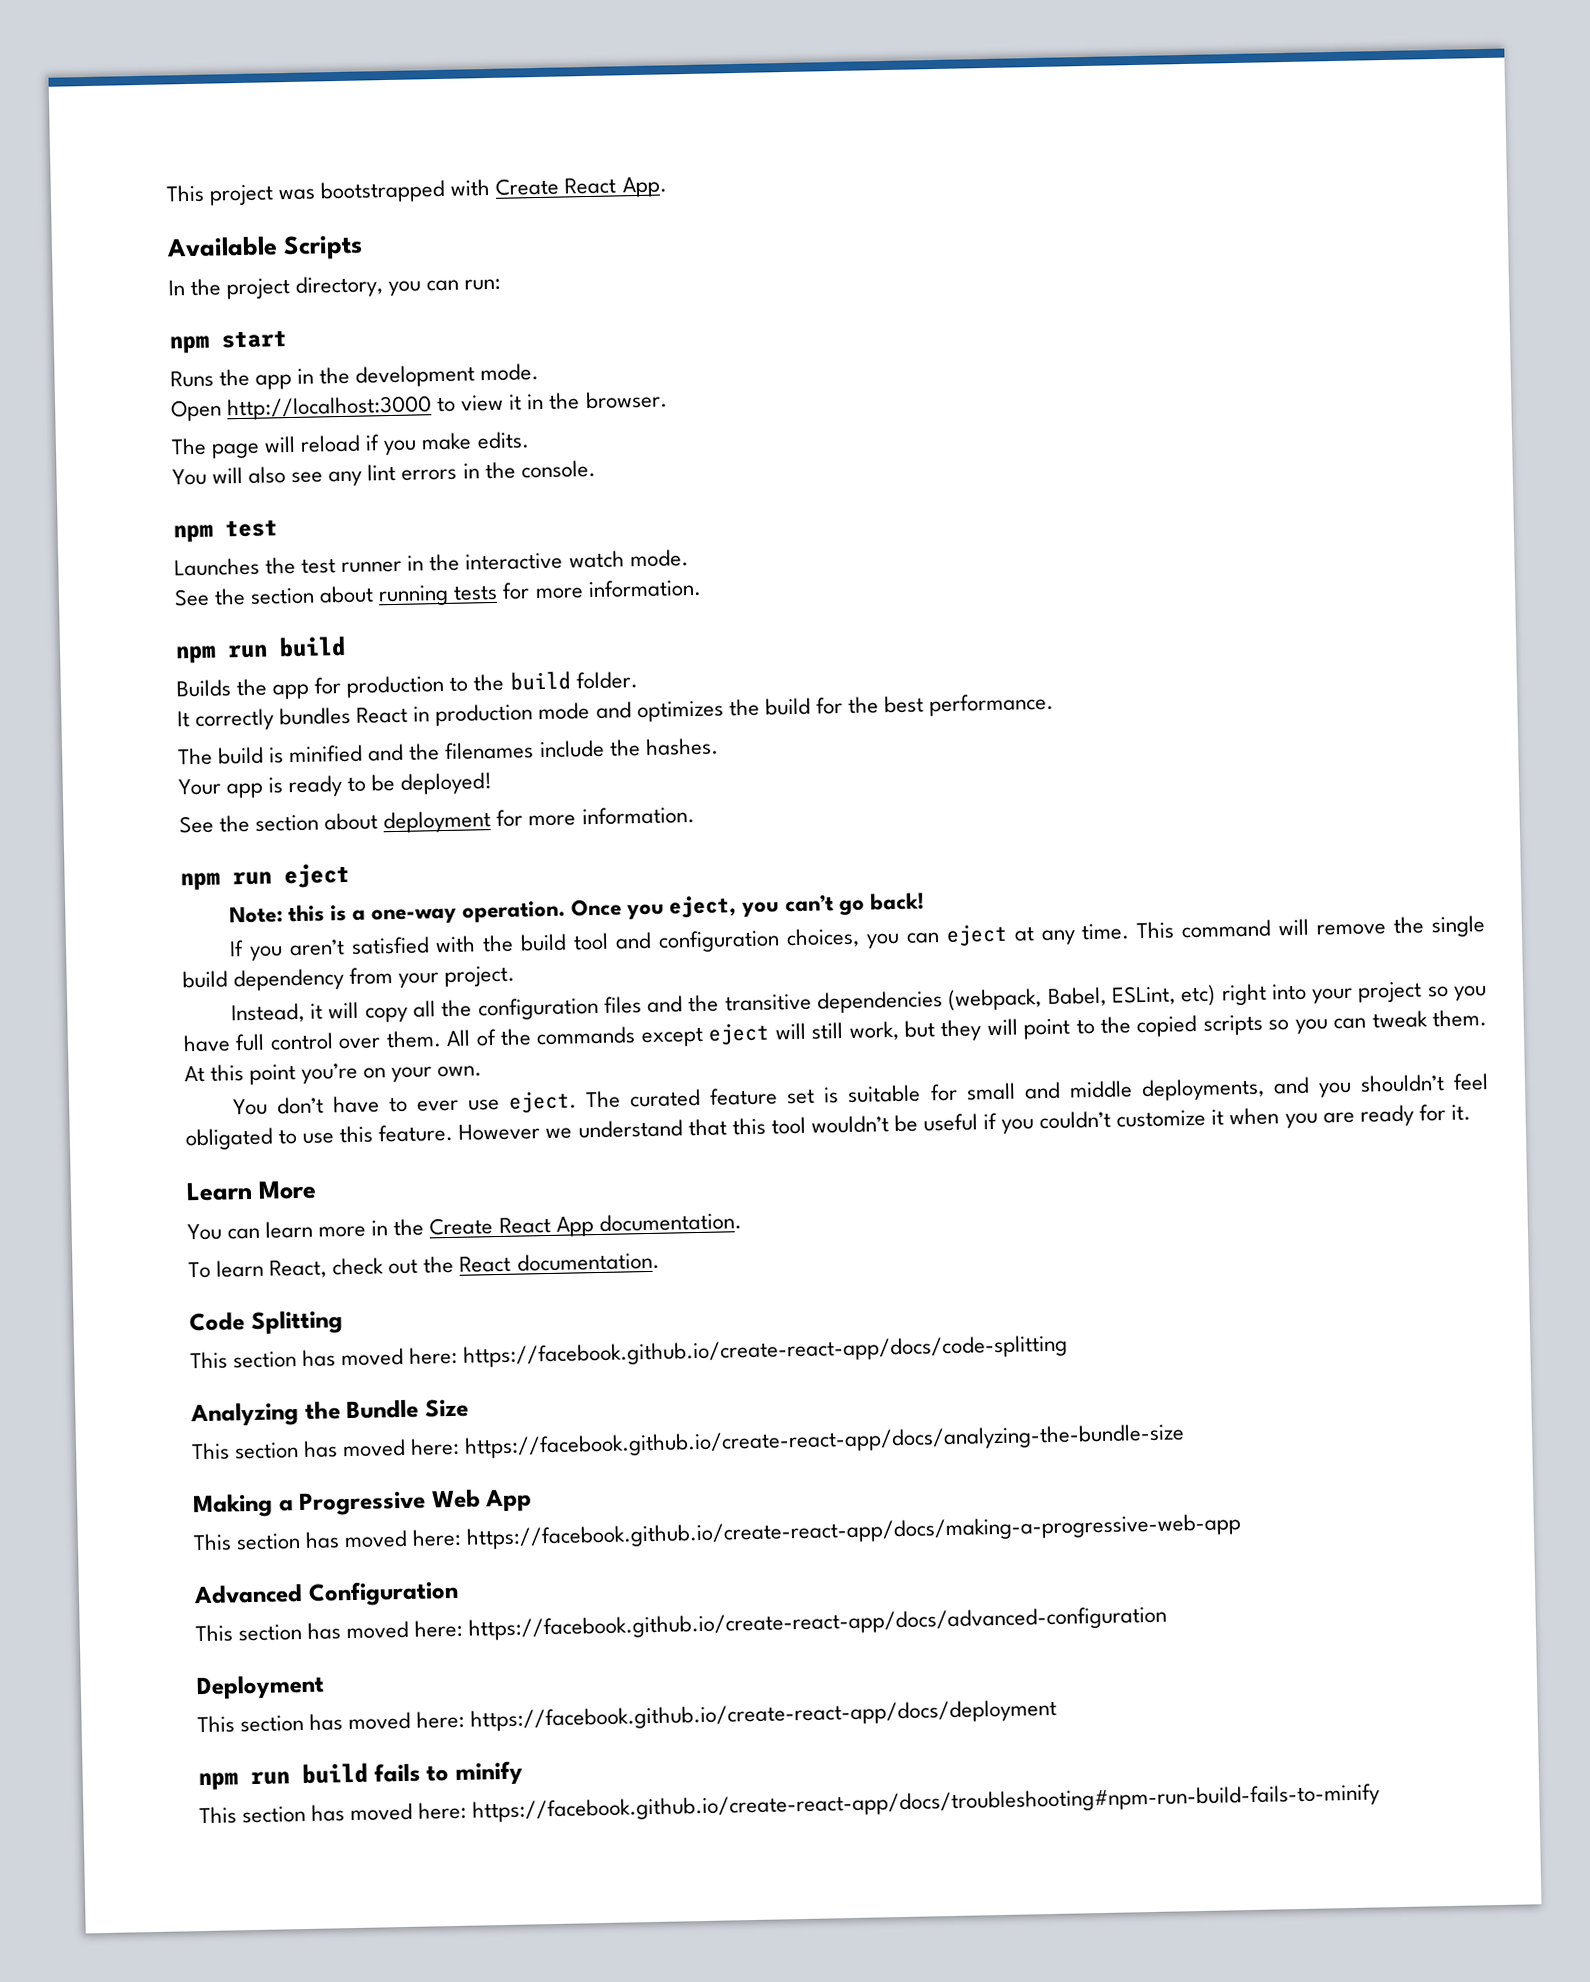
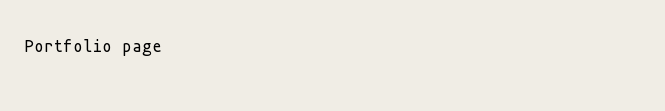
[166,176,668,206] [166,234,364,261] [168,275,502,300] [169,331,287,354] [170,363,540,390] [171,390,668,422] [171,431,530,459] [172,459,596,487] [173,520,278,543] [174,549,689,577] [174,578,702,607] [175,635,346,664] [176,671,638,700] [177,692,1055,731] [178,737,719,766] [178,772,493,799] [179,805,695,834] [180,862,350,891] [228,892,925,925] [228,915,1486,961] [182,965,516,992] [230,981,1487,1024] [183,1009,1487,1053] [184,1062,483,1085] [232,1073,1489,1116] [185,1103,1471,1151] [186,1179,318,1202] [187,1212,742,1241] [188,1251,660,1279] [189,1310,343,1335] [190,1334,1069,1370] [190,1398,469,1428] [191,1423,1186,1461] [192,1488,533,1519] [193,1513,1242,1552] [193,1579,459,1607] [195,1605,1168,1643] [196,1674,325,1701] [197,1698,1058,1734] [198,1760,523,1791] [199,1783,1381,1825] This project was bootstrapped with Create React App. // Available Scripts // In the project directory, you can run: // npm start // Runs the app in the development mode. // Open http://localhost:3000 to view it in the browser. // The page will reload if you make edits. // You will also see any lint errors in the console. // npm test // Launches the test runner in the interactive watch mode. // See the section about running tests for more information. // npm run build // Builds the app for production to the build folder. // It correctly bundles React in production mode and optimizes the build for the best performance. // The build is minified and the filenames include the hashes. // Your app is ready to be deployed! // See the section about deployment for more information. // npm run eject // Note: this is a one-way operation. Once you eject, you can’t go back! // If you aren’t satisfied with the build tool and configuration choices, you can eject at any time. This command will remove the single build dependency from your project. // Instead, it will copy all the configuration files and the transitive dependencies (webpack, Babel, ESLint, etc) right into your project so you have full control over them. All of the commands except eject will still work, but they will point to the copied scripts so you can tweak them. At this point you’re on your own. // You don’t have to ever use eject. The curated feature set is suitable for small and middle deployments, and you shouldn’t feel obligated to use this feature. However we understand that this tool wouldn’t be useful if you couldn’t customize it when you are ready for it. // Learn More // You can learn more in the Create React App documentation. // To learn React, check out the React documentation. // Code Splitting // This section has moved here: https://facebook.github.io/create-react-app/docs/code-splitting // Analyzing the Bundle Size // This section has moved here: https://facebook.github.io/create-react-app/docs/analyzing-the-bundle-size // Making a Progressive Web App // This section has moved here: https://facebook.github.io/create-react-app/docs/making-a-progressive-web-app // Advanced Configuration // This section has moved here: https://facebook.github.io/create-react-app/docs/advanced-configuration // Deployment // This section has moved here: https://facebook.github.io/create-react-app/docs/deployment // npm run build fails to minify // This section has moved here: https://facebook.github.io/create-react-app/docs/troubleshooting#npm-run-build-fails-to-minify -> [24,39,162,56] Portfolio page

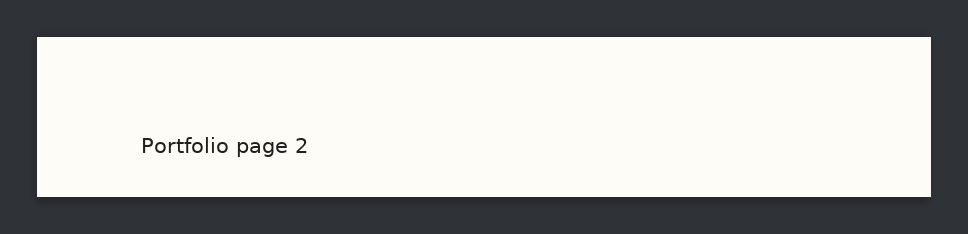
(162, 49) none -> [294,138,308,153] 2

